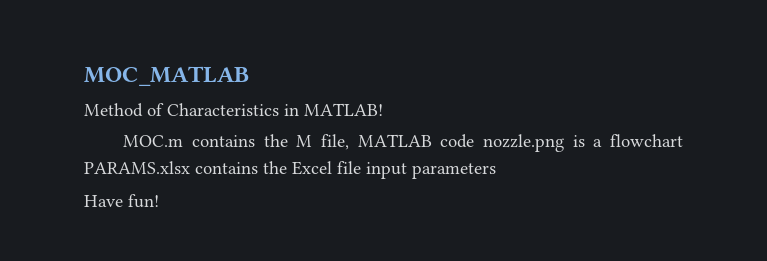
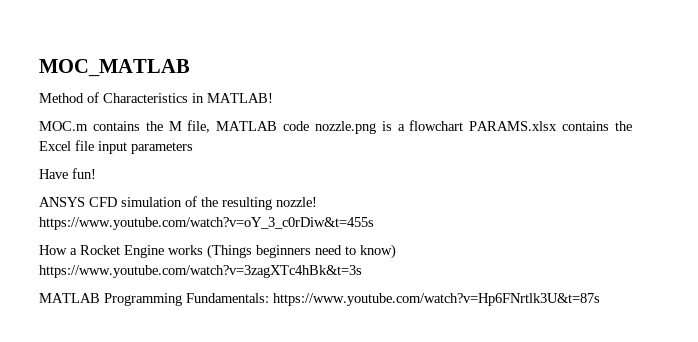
(159, 201) none -> [39,196,317,210] [39,217,374,230] [39,244,396,259] [39,265,362,278] [39,293,600,306] // ANSYS CFD simulation of the resulting nozzle! https://www.youtube.com/watch?v=oY_3_c0rDiw&t=455s // How a Rocket Engine works (Things beginners need to know) https://www.youtube.com/watch?v=3zagXTc4hBk&t=3s // MATLAB Programming Fundamentals: https://www.youtube.com/watch?v=Hp6FNrtlk3U&t=87s

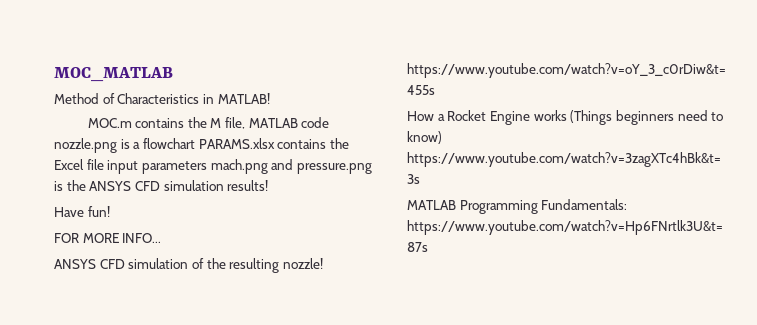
(193, 148) none -> [210,159,372,174] [54,180,269,191] mach.png and pressure.png is the ANSYS CFD simulation results!
(96, 173) none -> [54,233,162,243] // FOR MORE INFO...

